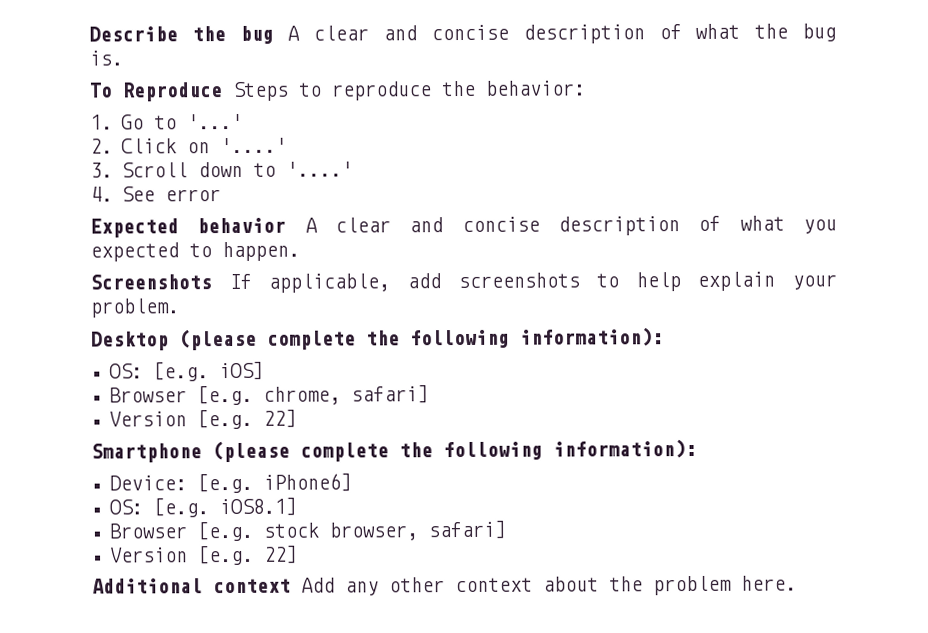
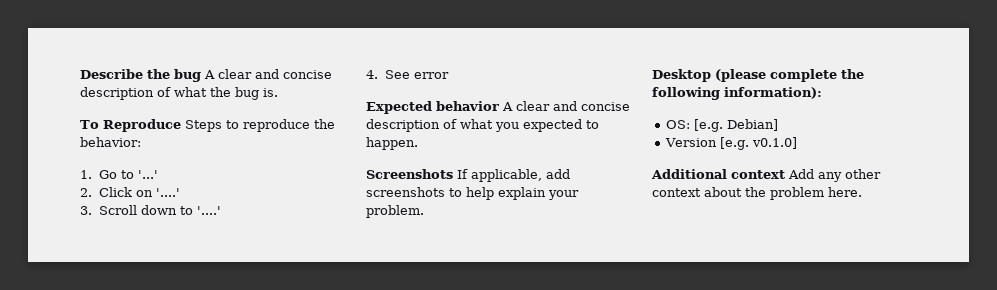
[219,360,265,381] [109,384,430,406] [109,408,298,430] [91,438,697,463] [109,472,353,494] [109,496,298,518] [109,519,507,542] [110,544,299,566] iOS] // Browser [e.g. chrome, safari] // Version [e.g. 22] // Smartphone (please complete the following information): // Device: [e.g. iPhone6] // OS: [e.g. iOS8.1] // Browser [e.g. stock browser, safari] // Version [e.g. 22] -> [727,119,779,131] [665,137,798,150] Debian] // Version [e.g. v0.1.0]

